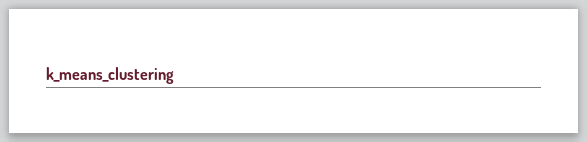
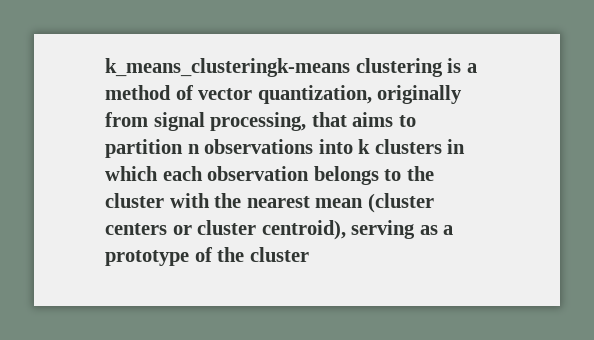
[46,67,174,84] k_means_clustering -> [105,58,477,77] [105,85,463,104] [105,112,416,131] [105,139,466,158] [105,166,434,185] [105,193,434,213] [105,220,454,240] [105,247,309,266] k_means_clusteringk-means clustering is a method of vector quantization, originally from signal processing, that aims to partition n observations into k clusters in which each observation belongs to the cluster with the nearest mean (cluster centers or cluster centroid), serving as a prototype of the cluster

